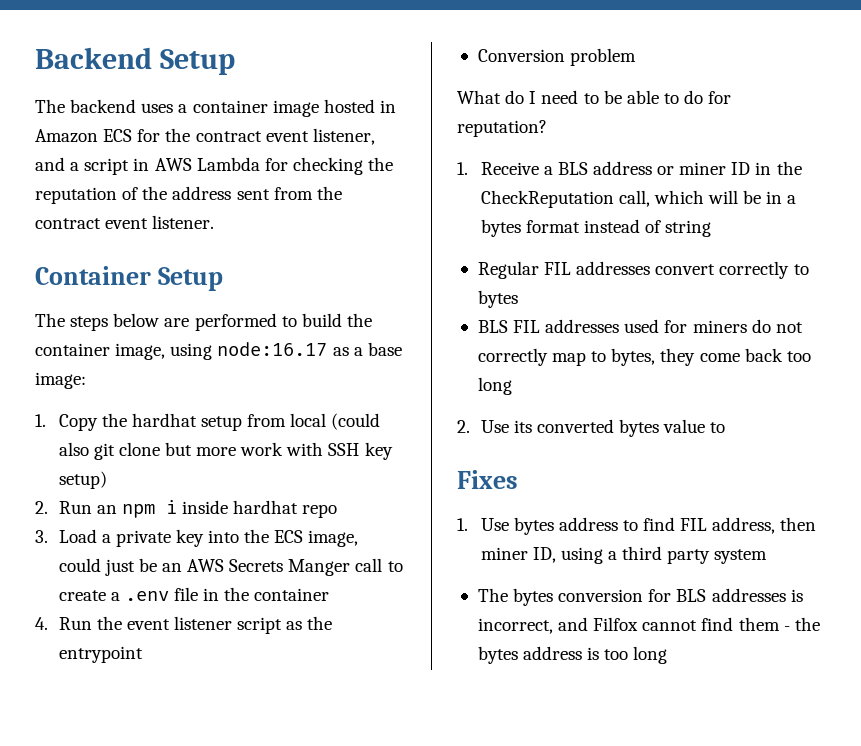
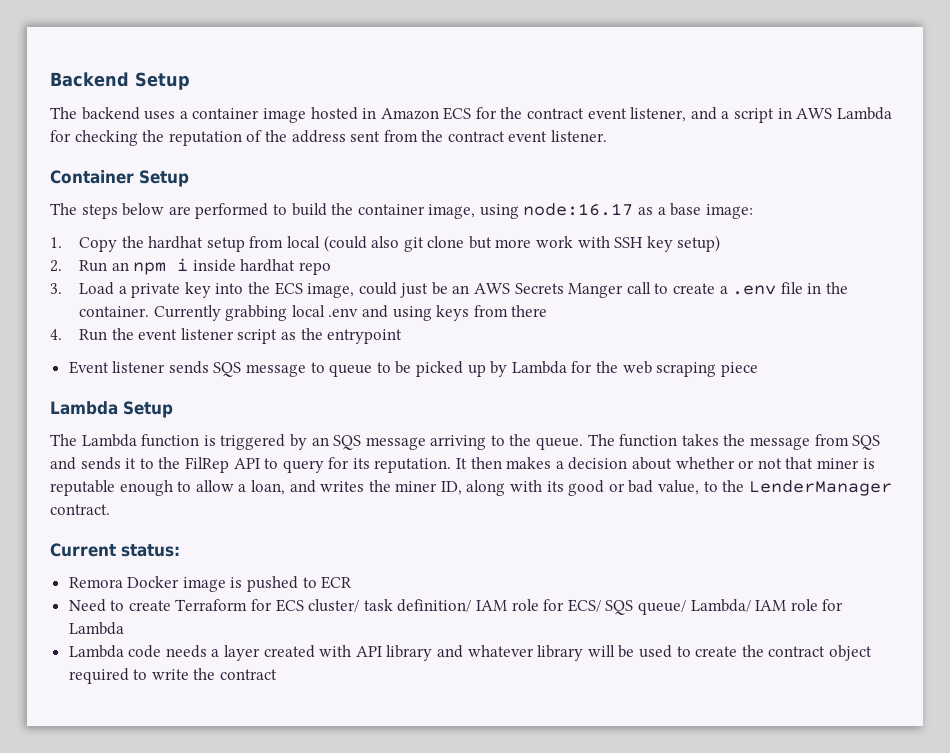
[254,588,330,601] container -> [78,305,548,321] container. Currently grabbing local .env and using keys from there
[477,48,637,66] [457,90,732,104] [457,120,547,137] [457,161,802,175] [480,190,797,208] [480,219,712,237] [477,261,809,279] [477,290,518,308] [477,319,803,333] [477,348,811,366] [477,377,512,395] [457,419,726,437] [457,470,518,489] [457,517,817,535] [480,546,768,564] [477,588,803,606] [477,617,820,634] [477,646,668,664] Conversion problem // What do I need to be able to do for reputation? // 1. Receive a BLS address or miner ID in the CheckReputation call, which will be in a bytes format instead of string // Regular FIL addresses convert correctly to bytes // BLS FIL addresses used for miners do not correctly map to bytes, they come back too long // 2. Use its converted bytes value to // Fixes // 1. Use bytes address to find FIL address, then miner ID, using a third party system // The bytes conversion for BLS addresses is incorrect, and Filfox cannot find them - the bytes address is too long -> [68,361,758,377] [50,401,173,418] [50,434,881,450] [50,457,875,473] [50,480,892,496] [50,504,110,515] [50,543,180,557] [68,576,353,592] [68,599,844,615] [68,622,124,635] [68,645,872,661] [68,668,278,684] Event listener sends SQS message to queue to be picked up by Lambda for the web scraping piece // Lambda Setup // The Lambda function is triggered by an SQS message arriving to the queue. The function takes the message from SQS and sends it to the FilRep API to query for its reputation. It then makes a decision about whether or not that miner is reputable enough to allow a loan, and writes the miner ID, along with its good or bad value, to the LenderManager contract. // Current status: // Remora Docker image is pushed to ECR // Need to create Terraform for ECS cluster/ task definition/ IAM role for ECS/ SQS queue/ Lambda/ IAM role for Lambda // Lambda code needs a layer created with API library and whatever library will be used to create the contract object required to write the contract

